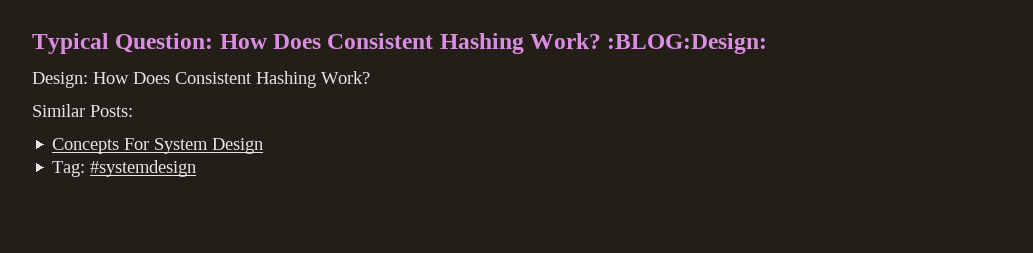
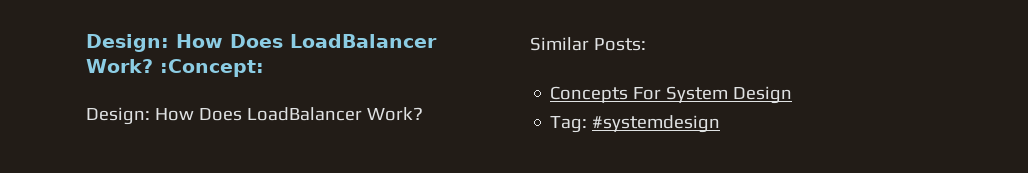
[32,33,768,54] [32,71,316,88] Typical Question: How Does Consistent Hashing Work? :BLOG:Design: // Design: How Does Consistent Hashing -> [86,34,437,52] [86,59,264,77] [86,107,362,125] Design: How Does LoadBalancer Work? :Concept: // Design: How Does LoadBalancer

